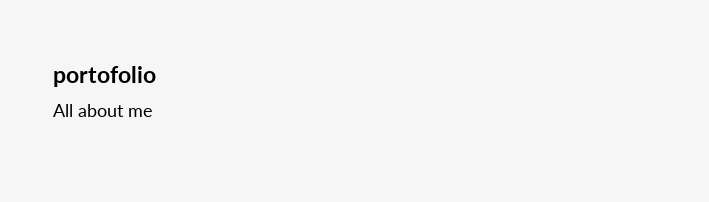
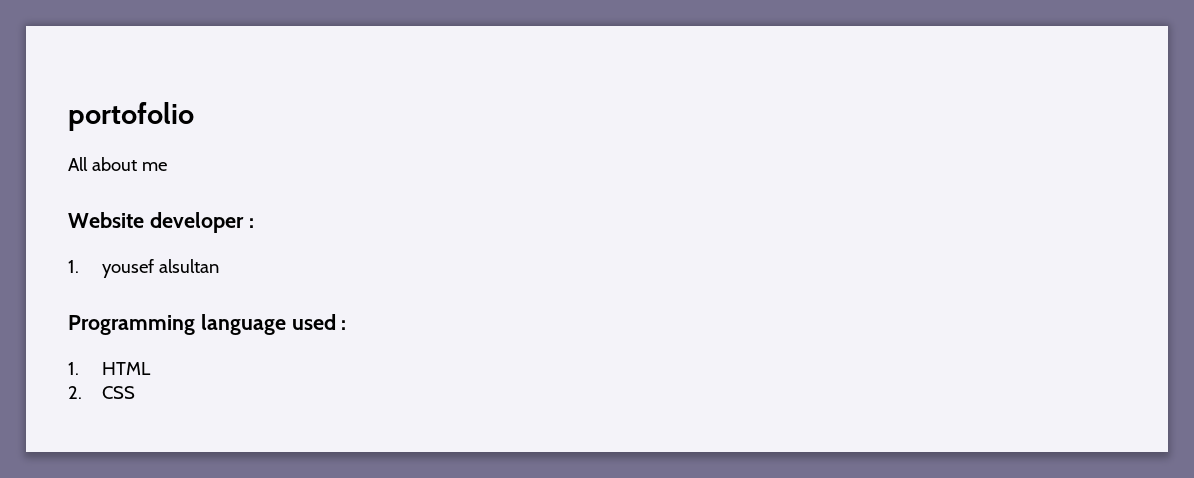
(153, 112) none -> [68,212,254,233] [68,259,220,278] [68,314,347,335] [68,362,152,375] [68,386,136,399] // Website developer : // 1. yousef alsultan // Programming language used : // 1. HTML // 2. CSS

